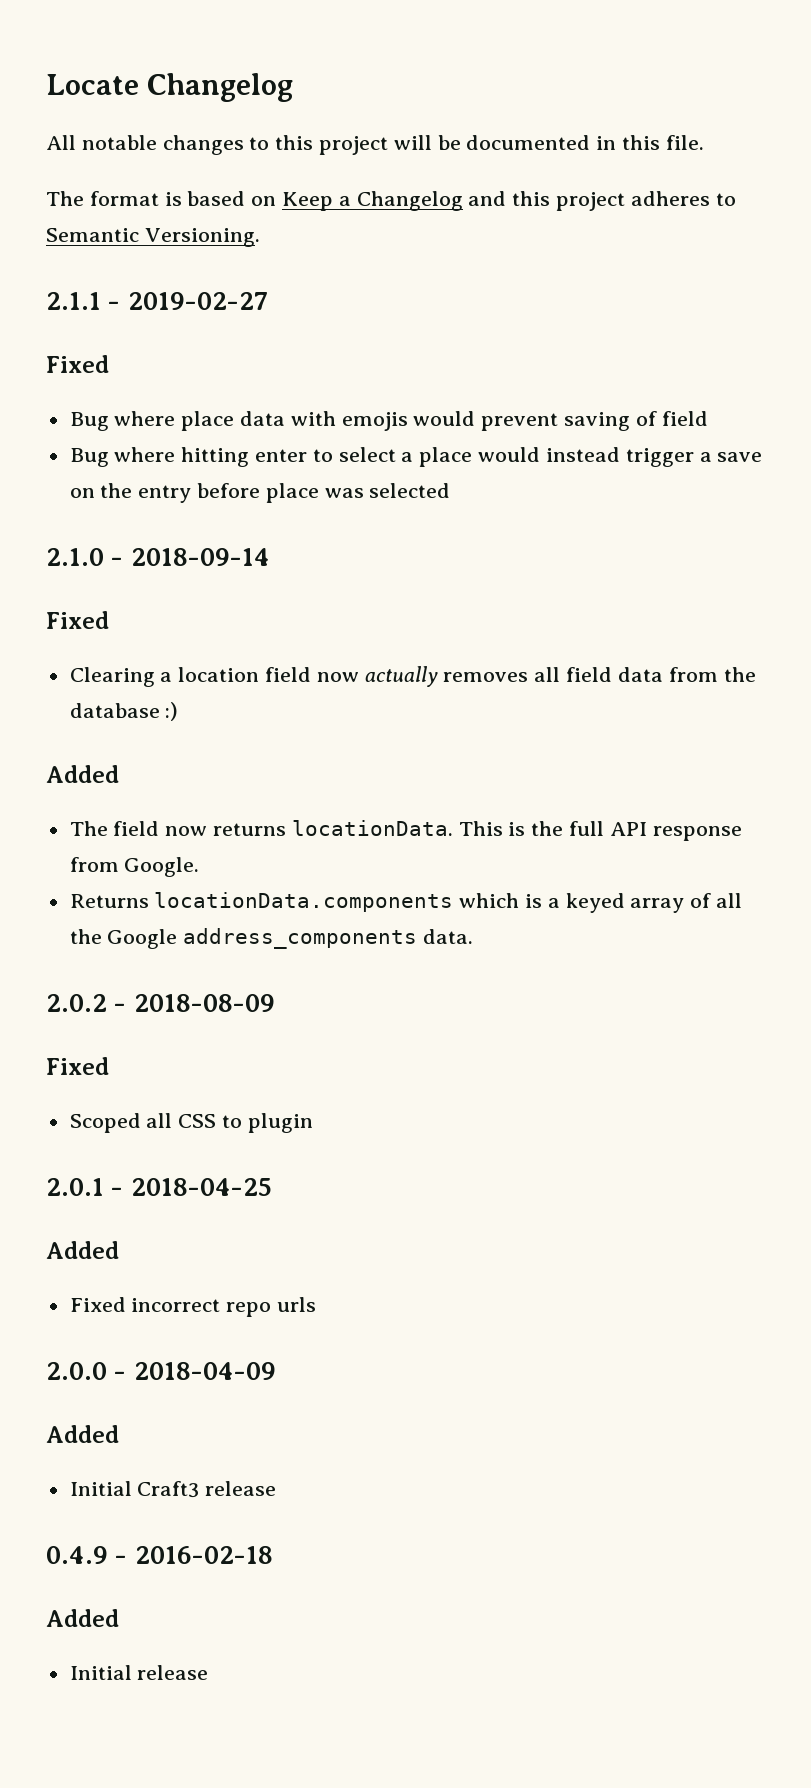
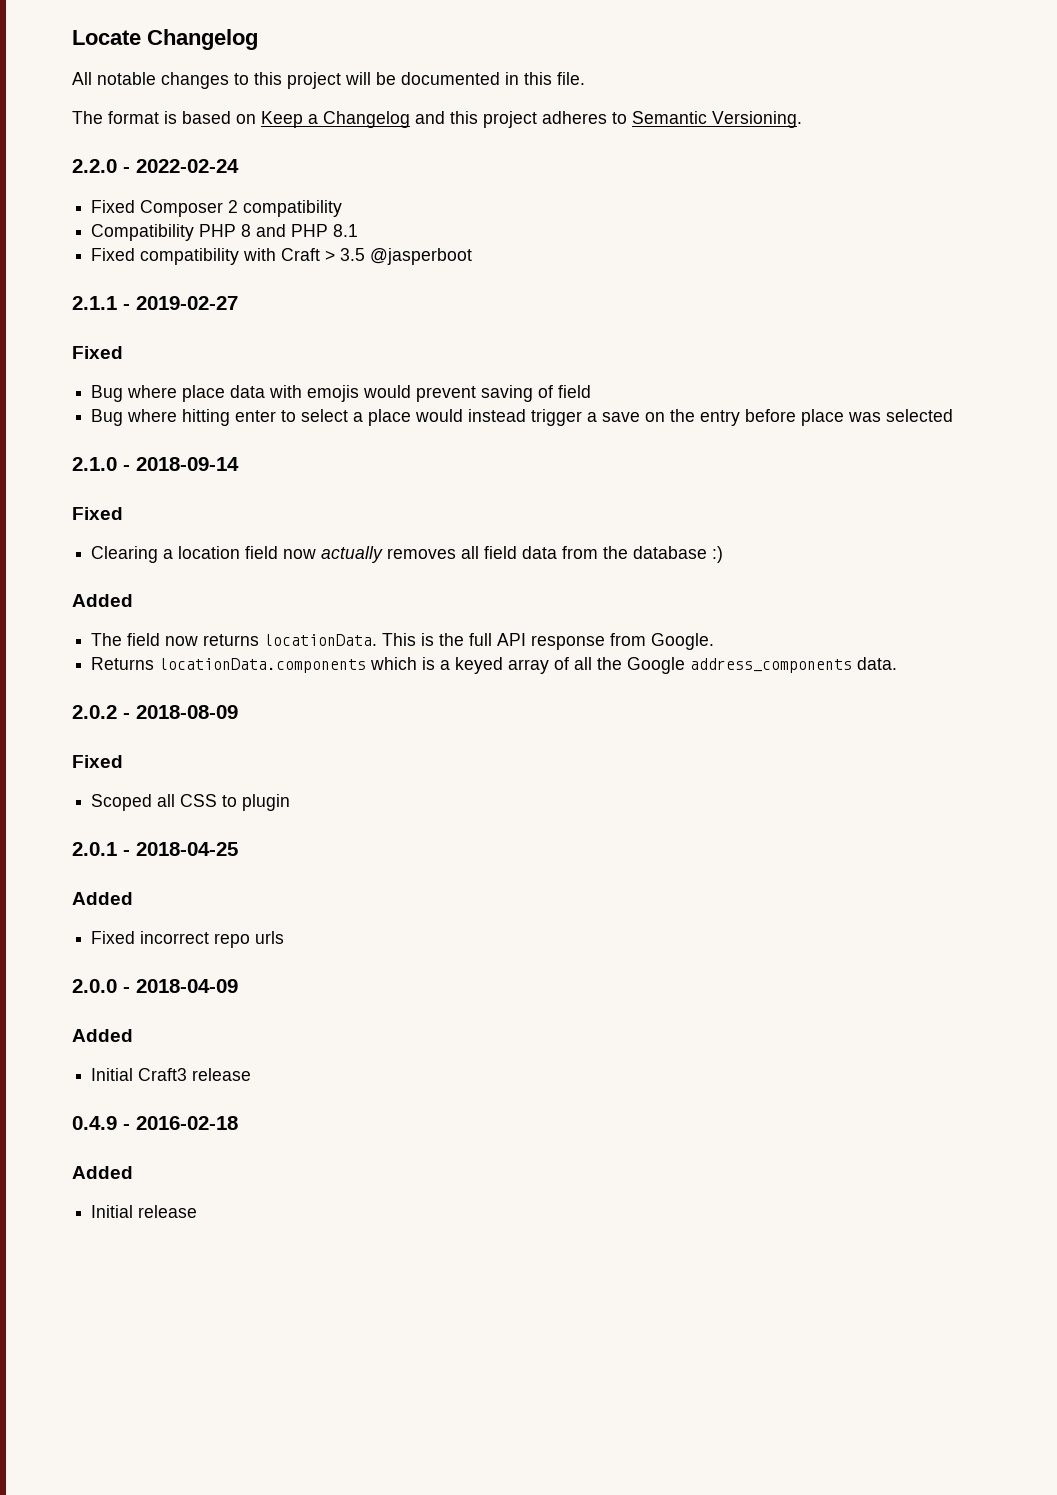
(260, 237) none -> [72,159,239,173] [91,200,343,217] [91,224,359,241] [91,248,473,265] // 2.2.0 - 2022-02-24 // Fixed Composer 2 compatibility // Compatibility PHP 8 and PHP 8.1 // Fixed compatibility with Craft > 3.5 @jasperboot

